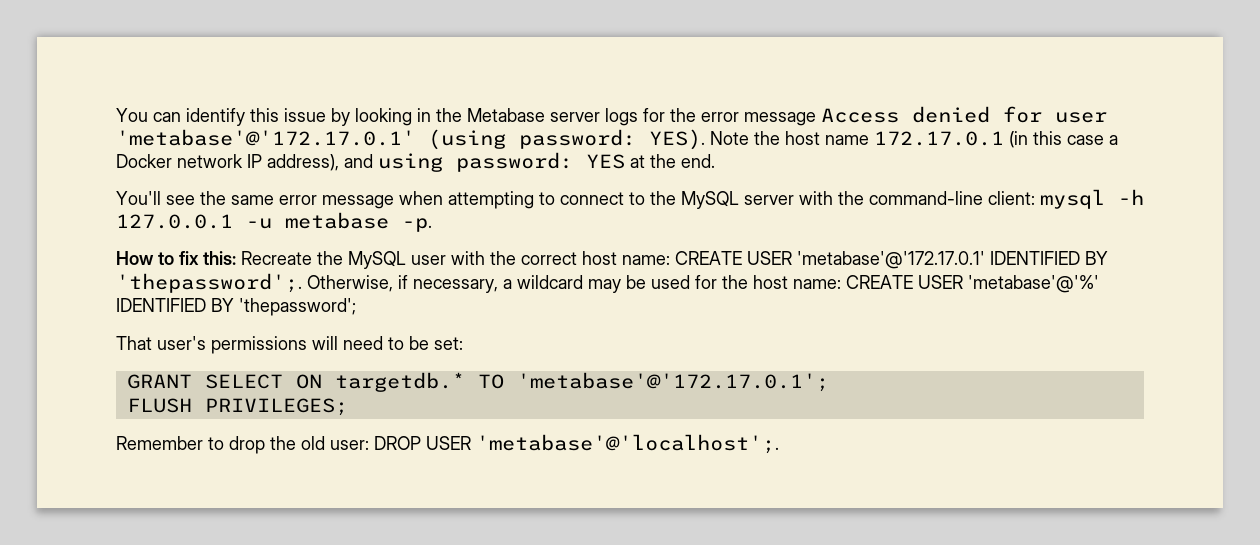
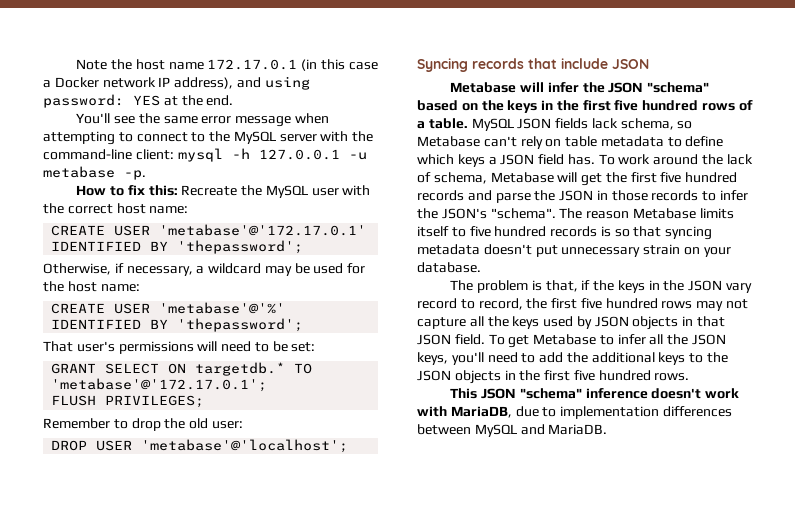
[116,106,1107,126] [116,129,705,150] You can identify this issue by looking in the Metabase server logs for the error message Access denied for user 'metabase'@'172.17.0.1' (using password: YES). -> (76, 64) none
(670, 260) none -> (189, 210) //
[116,273,302,293] 'thepassword';. -> [177,240,304,254] 'thepassword'; //
(841, 284) none -> (140, 288) //
(369, 445) none -> (243, 425) //
[476,434,779,454] 'metabase'@'localhost';. -> [141,439,349,453] [417,58,649,72] [450,82,710,93] [417,100,753,113] [417,118,693,131] [417,136,724,149] [417,154,753,167] [417,172,738,186] [417,190,749,203] [417,208,734,219] [417,226,713,240] [417,244,731,257] [417,262,481,273] [450,280,753,293] [417,298,749,311] [417,316,726,330] [417,334,727,348] [417,352,729,365] [417,370,690,384] [450,388,740,399] [417,406,732,419] [417,424,608,437] 'metabase'@'localhost'; // Syncing records that include JSON // Metabase will infer the JSON "schema" based on the keys in the first five hundred rows of a table. MySQL JSON fields lack schema, so Metabase can't rely on table metadata to define which keys a JSON field has. To work around the lack of schema, Metabase will get the first five hundred records and parse the JSON in those records to infer the JSON's "schema". The reason Metabase limits itself to five hundred records is so that syncing metadata doesn't put unnecessary strain on your database. // The problem is that, if the keys in the JSON vary record to record, the first five hundred rows may not capture all the keys used by JSON objects in that JSON field. To get Metabase to infer all the JSON keys, you'll need to add the additional keys to the JSON objects in the first five hundred rows. // This JSON "schema" inference doesn't work with MariaDB, due to implementation differences between MySQL and MariaDB.

